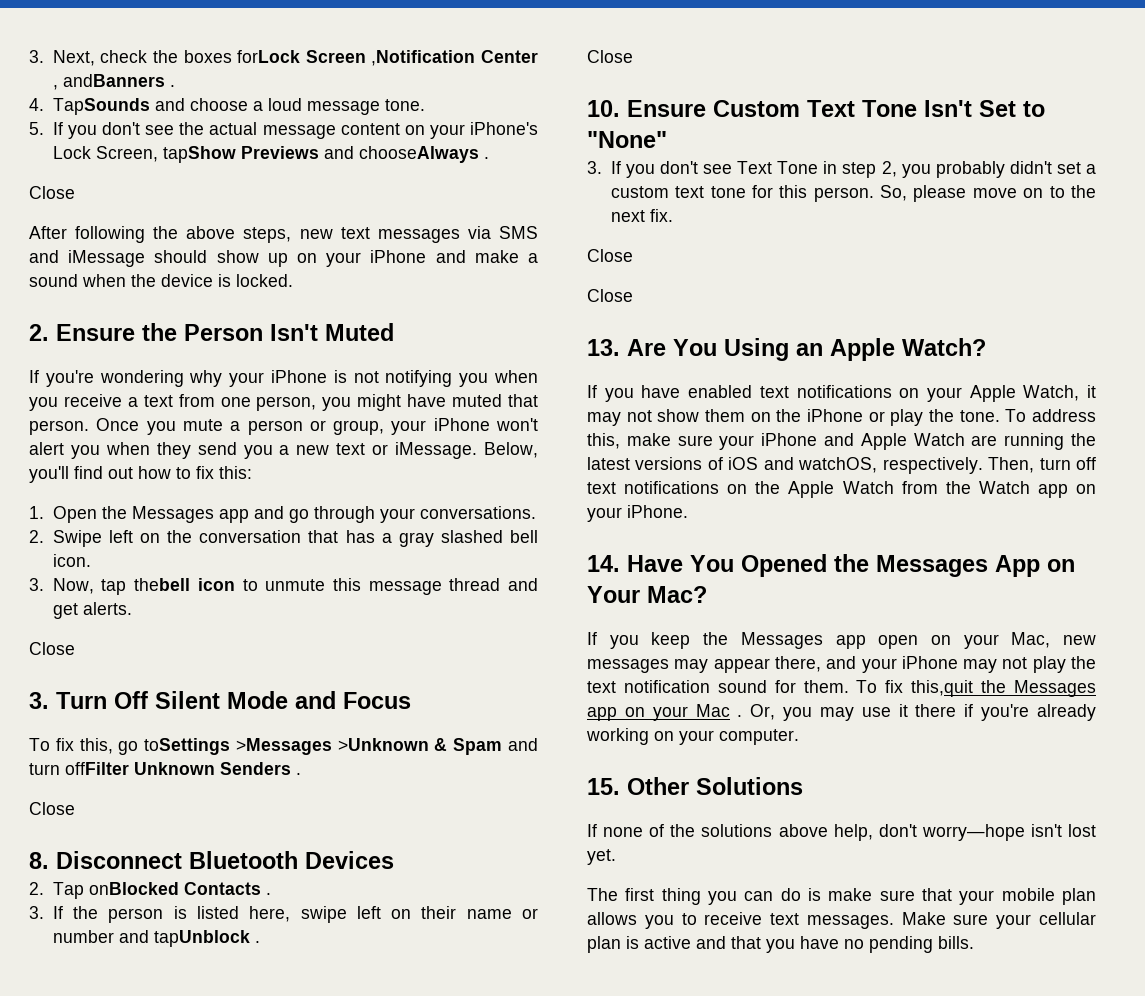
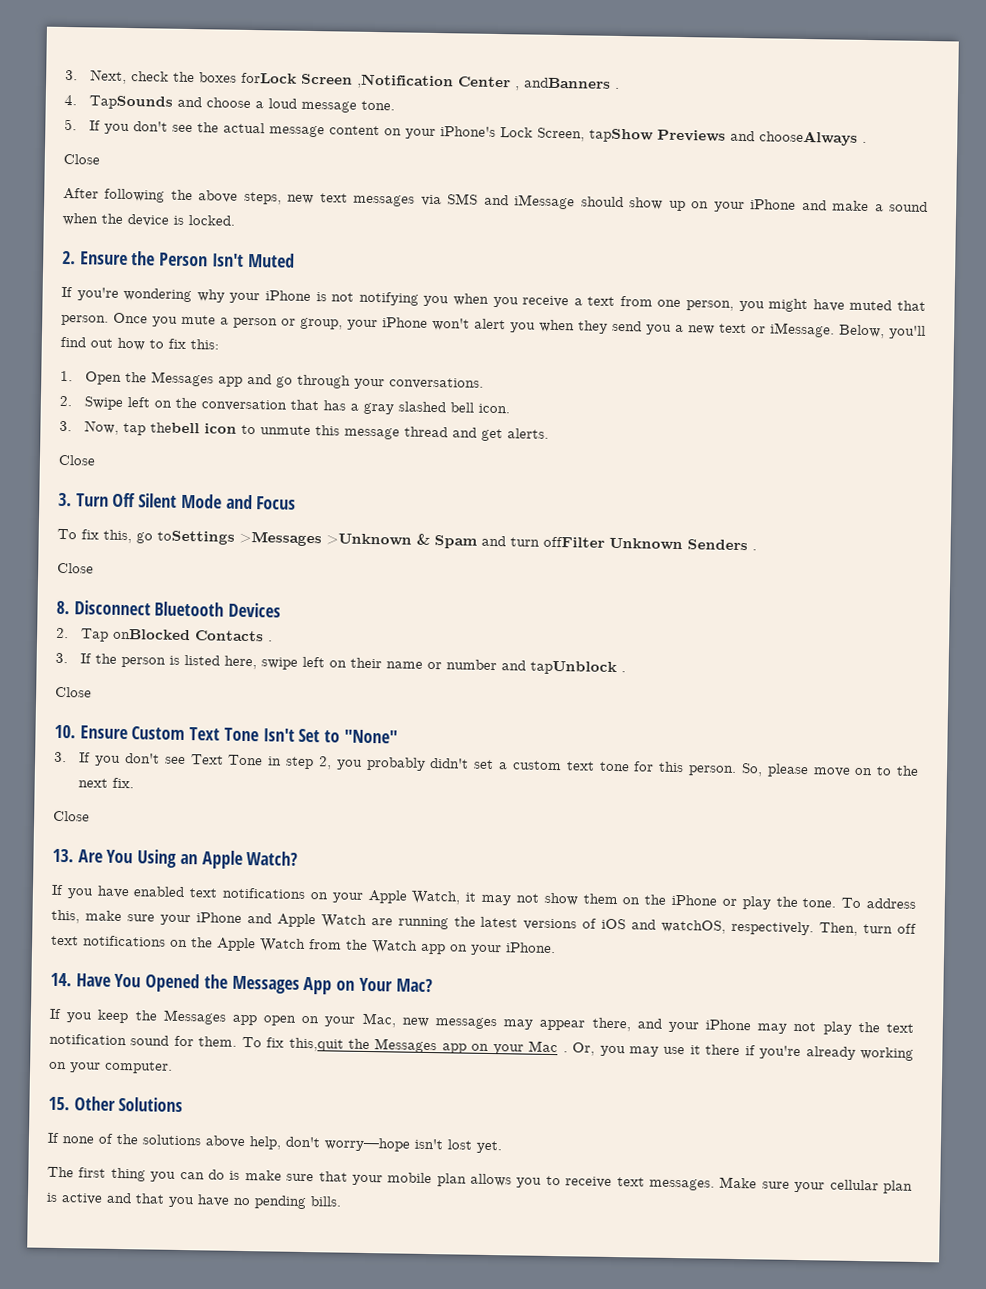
[587,289,633,302] // Close -> (90, 816) none

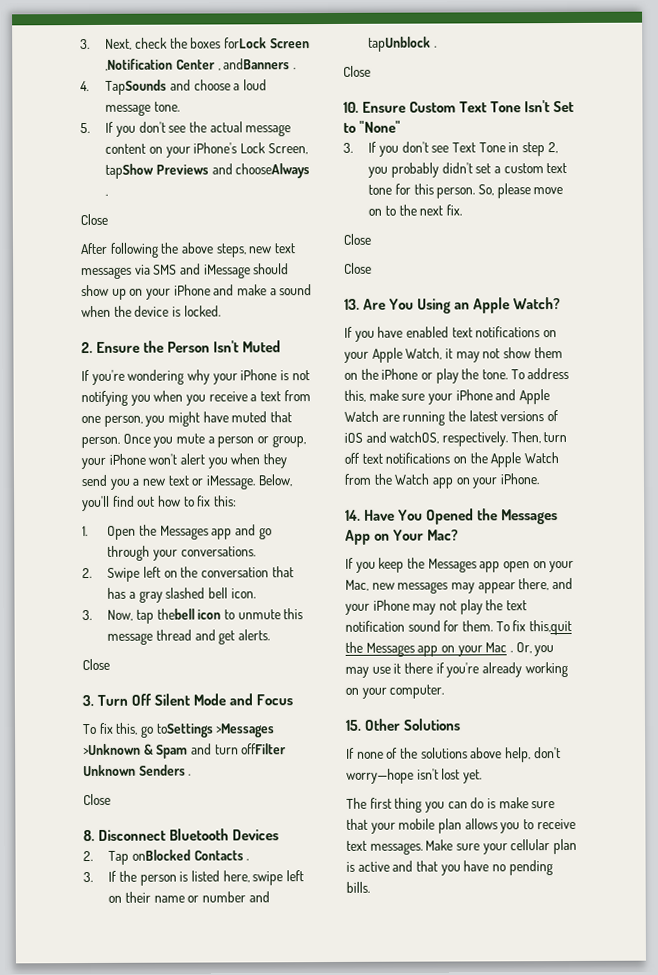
(90, 816) none -> [344,262,372,274] // Close

